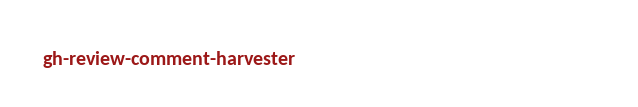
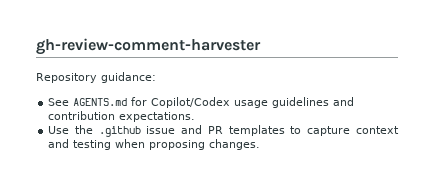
(295, 59) none -> [36,72,156,83] [48,97,355,108] [48,111,196,122] [48,125,399,137] [48,139,261,150] // Repository guidance: // See AGENTS.md for Copilot/Codex usage guidelines and contribution expectations. // Use the .github issue and PR templates to capture context and testing when proposing changes.

